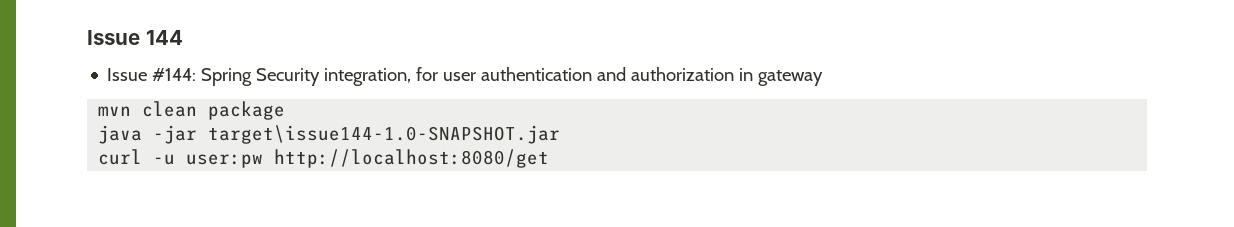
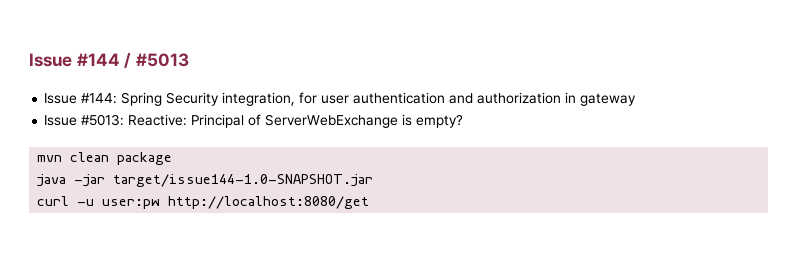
[87,30,183,45] Issue 144 -> [29,53,190,68] Issue #144 / #5013
(824, 78) none -> [44,114,464,128] // Issue #5013: Reactive: Principal of ServerWebExchange is empty?
[208,125,561,144] target\issue144-1.0-SNAPSHOT.jar -> [113,174,374,187] target/issue144-1.0-SNAPSHOT.jar

